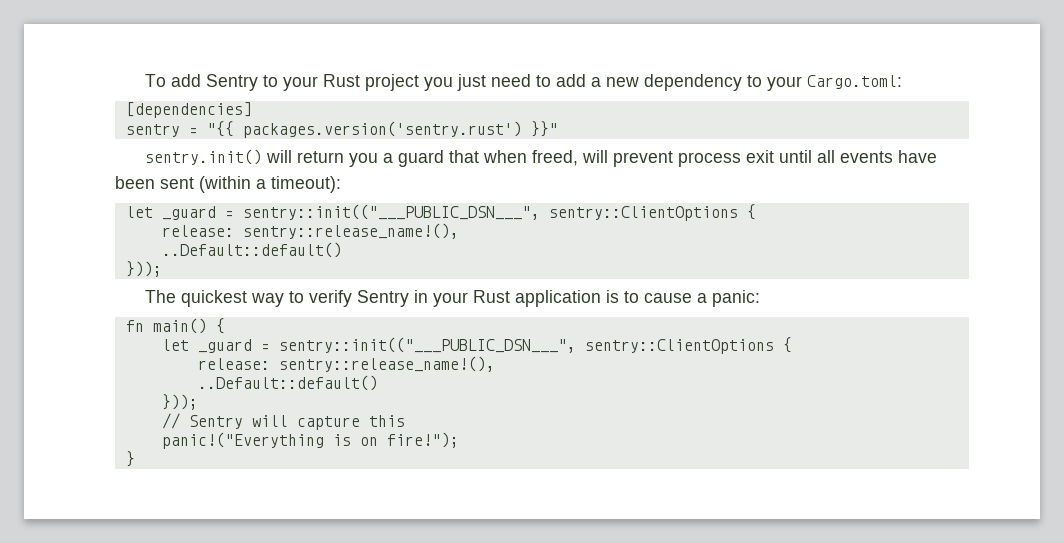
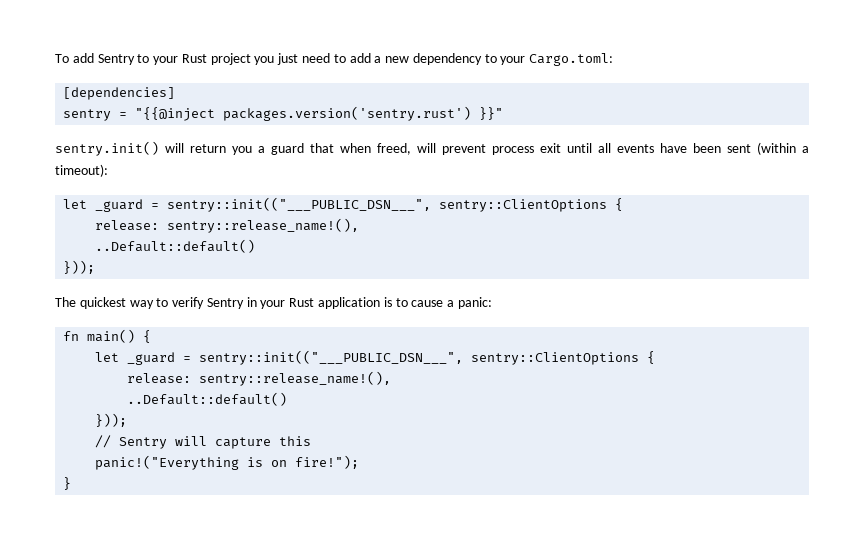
[206,121,234,137] "{{ -> [135,107,216,121] "{{@inject

